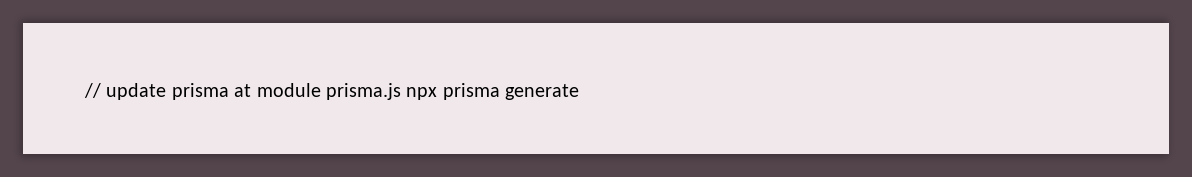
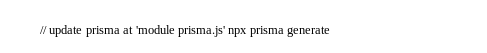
[256,83,401,100] module prisma.js -> [135,25,225,37] 'module prisma.js'

